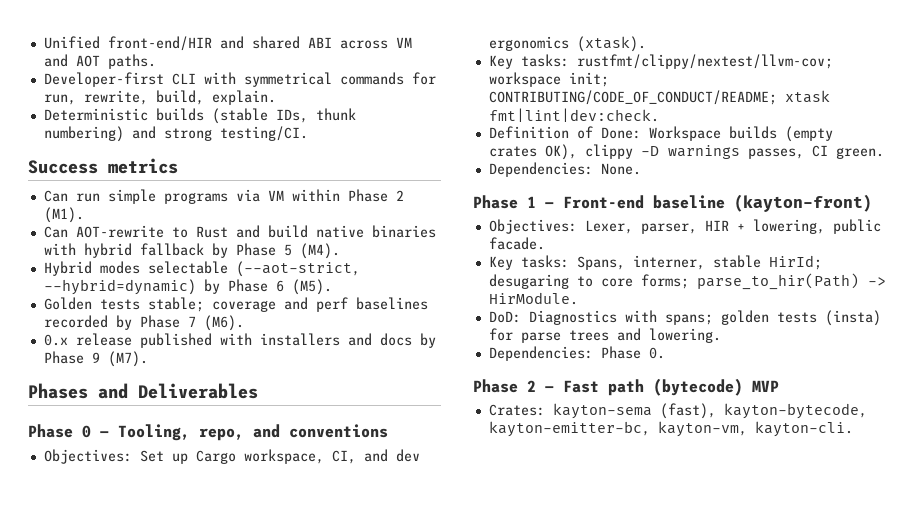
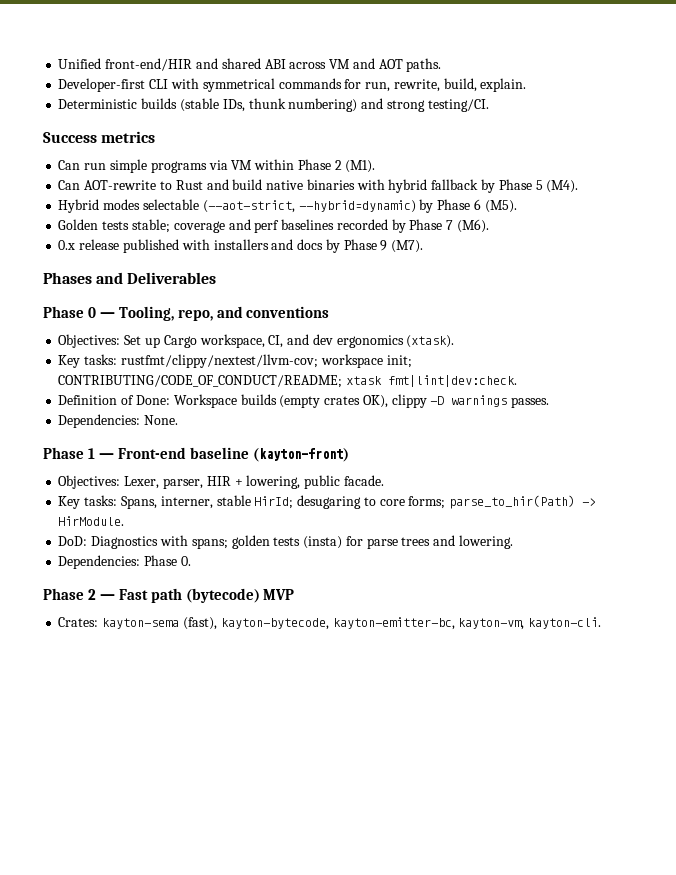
[747,145,884,159] passes, CI green. -> [511,397,550,408] passes.

